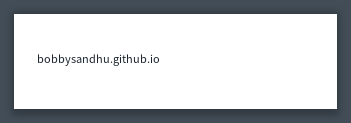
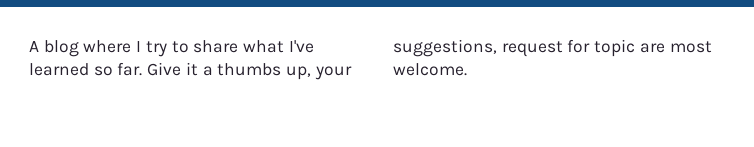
[37,54,160,66] bobbysandhu.github.io -> [29,40,314,57] [29,62,352,80] [393,39,712,57] [393,63,467,76] A blog where I try to share what I've learned so far. Give it a thumbs up, your suggestions, request for topic are most welcome.

